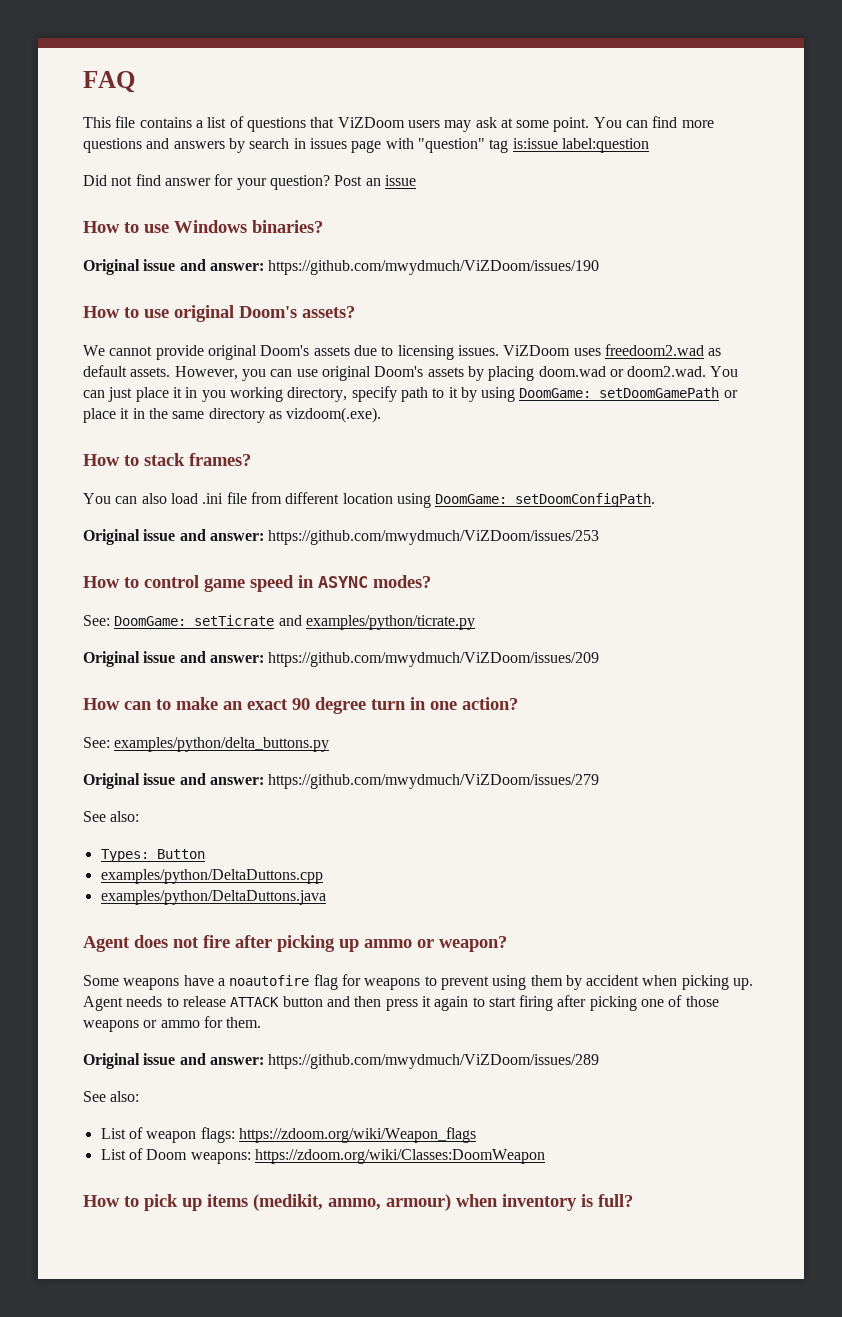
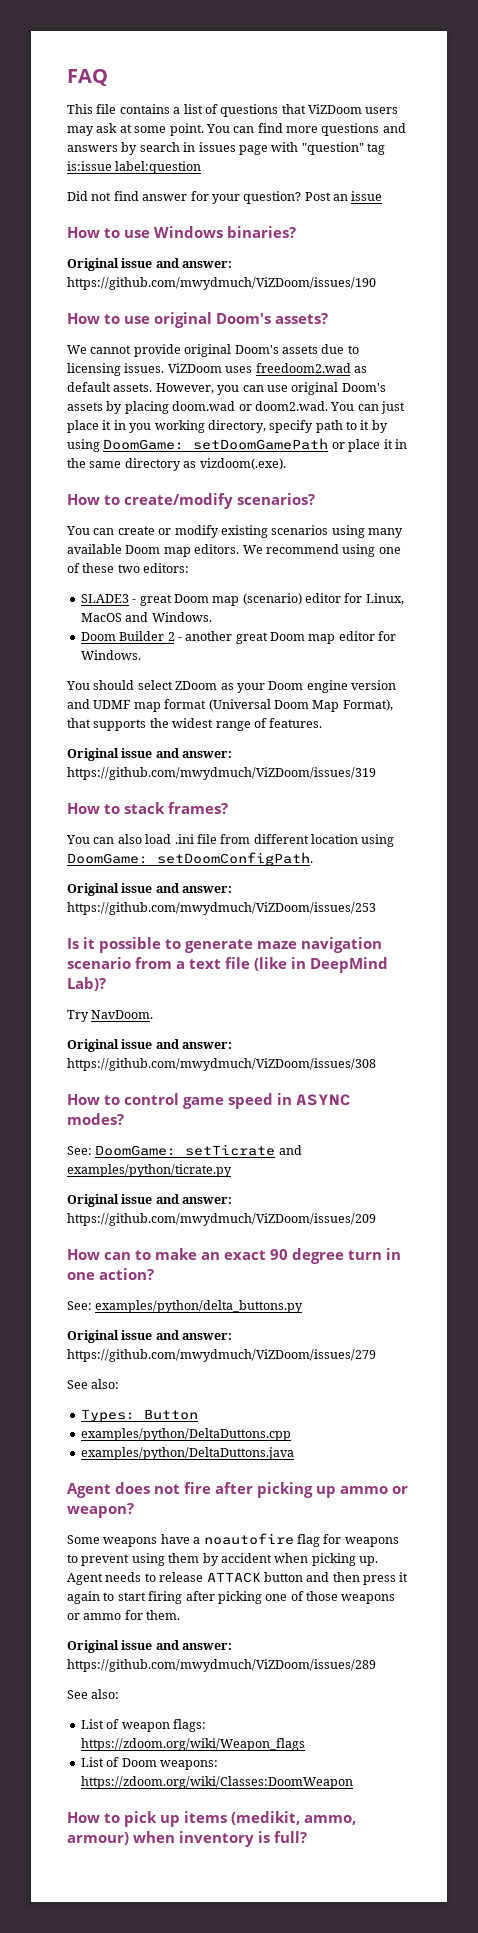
(382, 415) none -> [67,493,315,509] [66,525,403,538] [67,544,401,557] [67,563,190,573] [80,593,404,606] [80,612,212,622] [80,631,397,644] [80,650,141,660] [66,680,396,693] [67,699,393,712] [67,718,323,731] [67,748,233,761] [67,767,376,780] // How to create/modify scenarios? // You can create or modify existing scenarios using many available Doom map editors. We recommend using one of these two editors: // SLADE3 - great Doom map (scenario) editor for Linux, MacOS and Windows. // Doom Builder 2 - another great Doom map editor for Windows. // You should select ZDoom as your Doom engine version and UDMF map format (Universal Doom Map Format), that supports the widest range of features. // Original issue and answer: https://github.com/mwydmuch/ViZDoom/issues/319
(600, 537) none -> [67,937,382,953] [67,957,388,973] [67,977,106,991] [67,1010,154,1022] [67,1039,233,1052] [67,1058,376,1071] // Is it possible to generate maze navigation scenario from a text file (like in DeepMind Lab)? // Try NavDoom. // Original issue and answer: https://github.com/mwydmuch/ViZDoom/issues/308

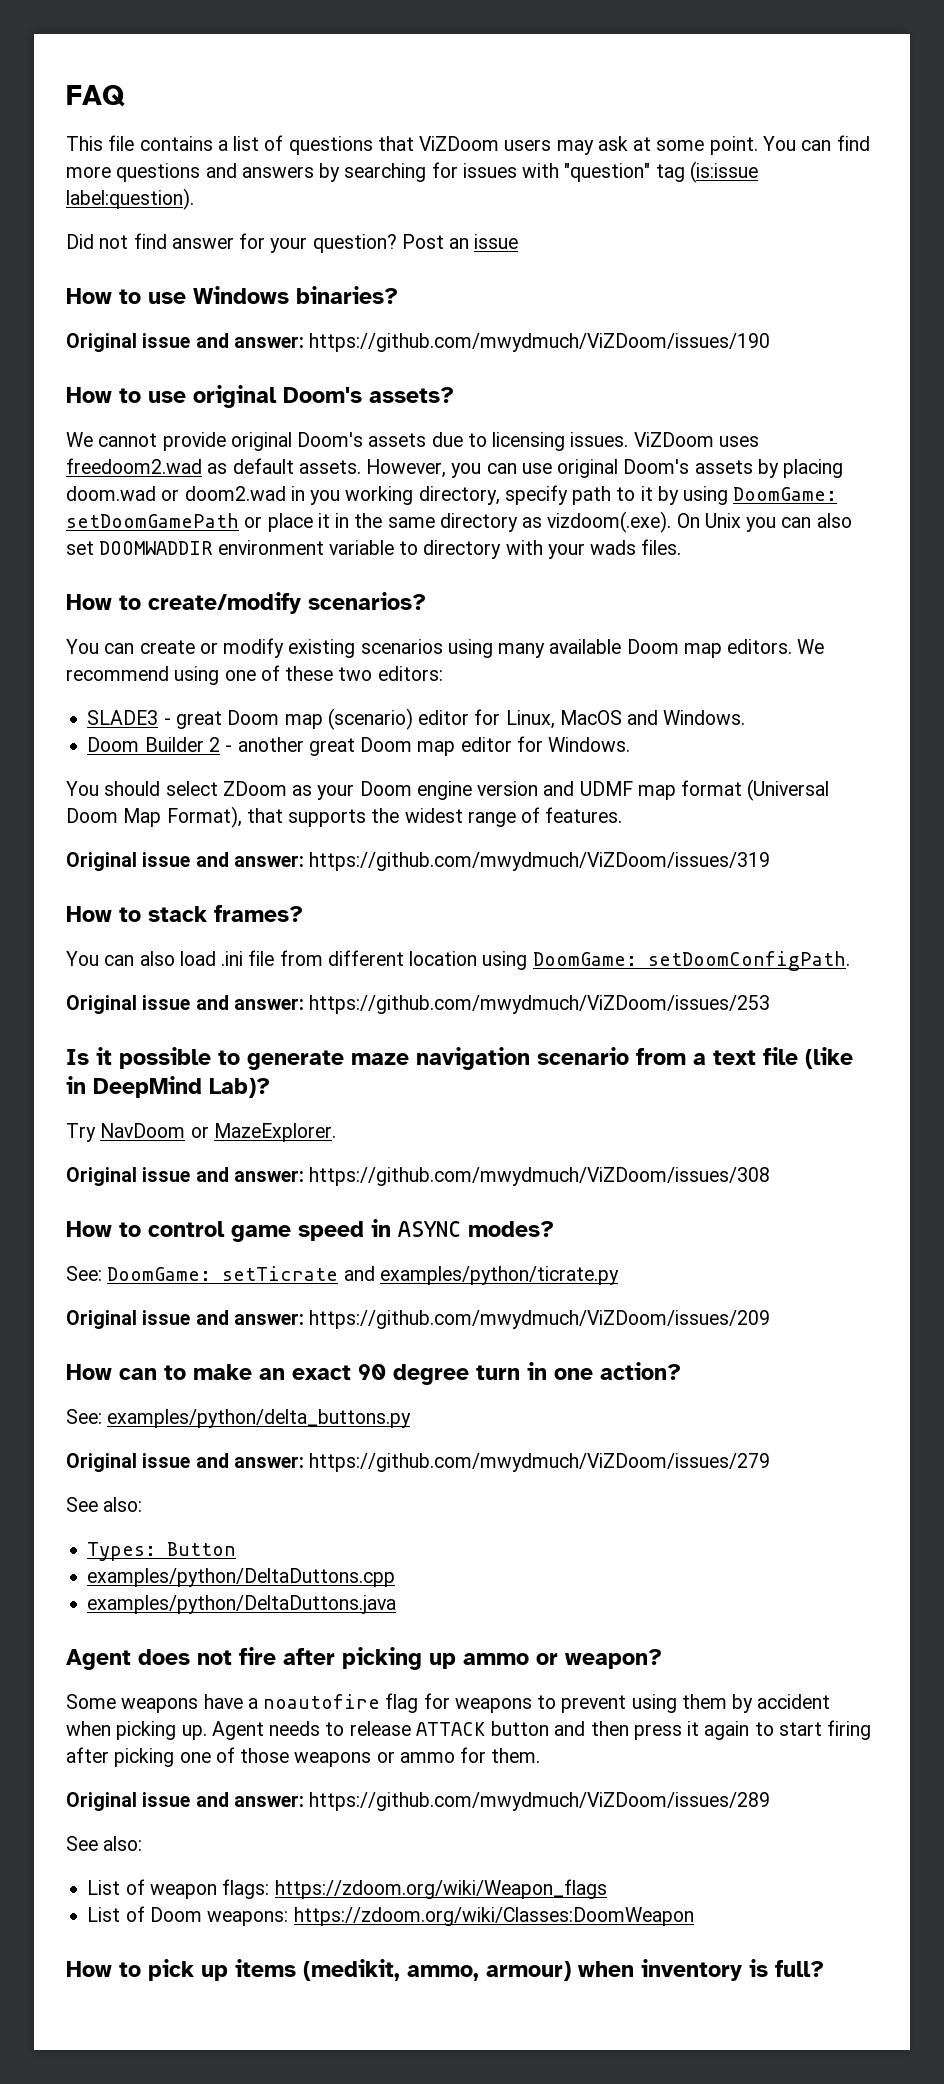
[139,142,268,155] search in issues page -> [344,162,517,182] searching for issues
[67,161,202,174] is:issue label:question -> [689,161,758,183] [66,188,194,210] (is:issue label:question).
[254,401,405,414] [67,420,112,433] doom2.wad. You can just place it -> [184,486,286,501] doom2.wad
(286, 464) none -> [676,513,852,532] [66,539,682,559] On Unix you can also set DOOMWADDIR environment variable to directory with your wads files.
[91,1010,154,1019] NavDoom. -> [100,1123,336,1142] NavDoom or MazeExplorer.

